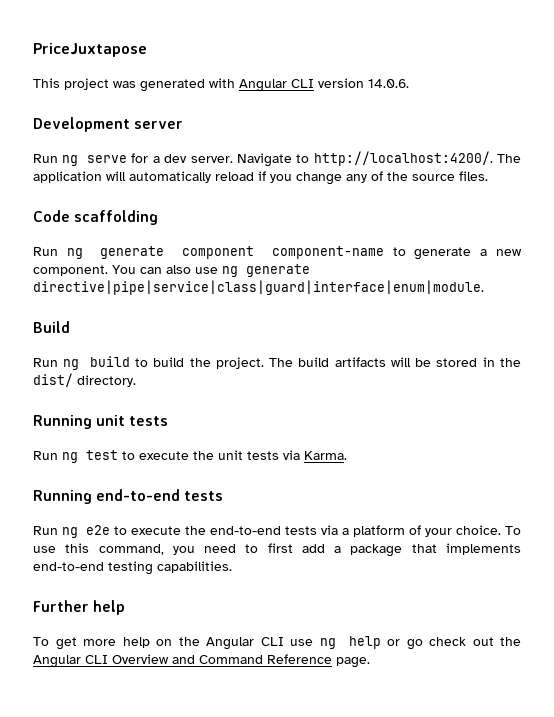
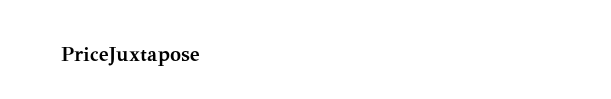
[33,78,409,92] [33,117,184,132] [33,151,521,167] [33,171,488,185] [33,210,159,225] [33,246,522,260] [33,264,310,277] [33,280,484,295] [33,321,70,333] [33,356,521,370] [33,373,136,387] [33,415,169,429] [33,450,347,463] [33,489,224,504] [33,525,521,538] [33,543,521,557] [33,561,232,575] [33,600,126,615] [33,636,521,650] [33,654,370,668] // This project was generated with Angular CLI version 14.0.6. // Development server // Run ng serve for a dev server. Navigate to http://localhost:4200/. The application will automatically reload if you change any of the source files. // Code scaffolding // Run ng generate component component-name to generate a new component. You can also use ng generate directive|pipe|service|class|guard|interface|enum|module. // Build // Run ng build to build the project. The build artifacts will be stored in the dist/ directory. // Running unit tests // Run ng test to execute the unit tests via Karma. // Running end-to-end tests // Run ng e2e to execute the end-to-end tests via a platform of your choice. To use this command, you need to first add a package that implements end-to-end testing capabilities. // Further help // To get more help on the Angular CLI use ng help or go check out the Angular CLI Overview and Command Reference page. -> (200, 56) none

